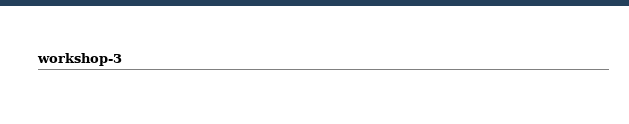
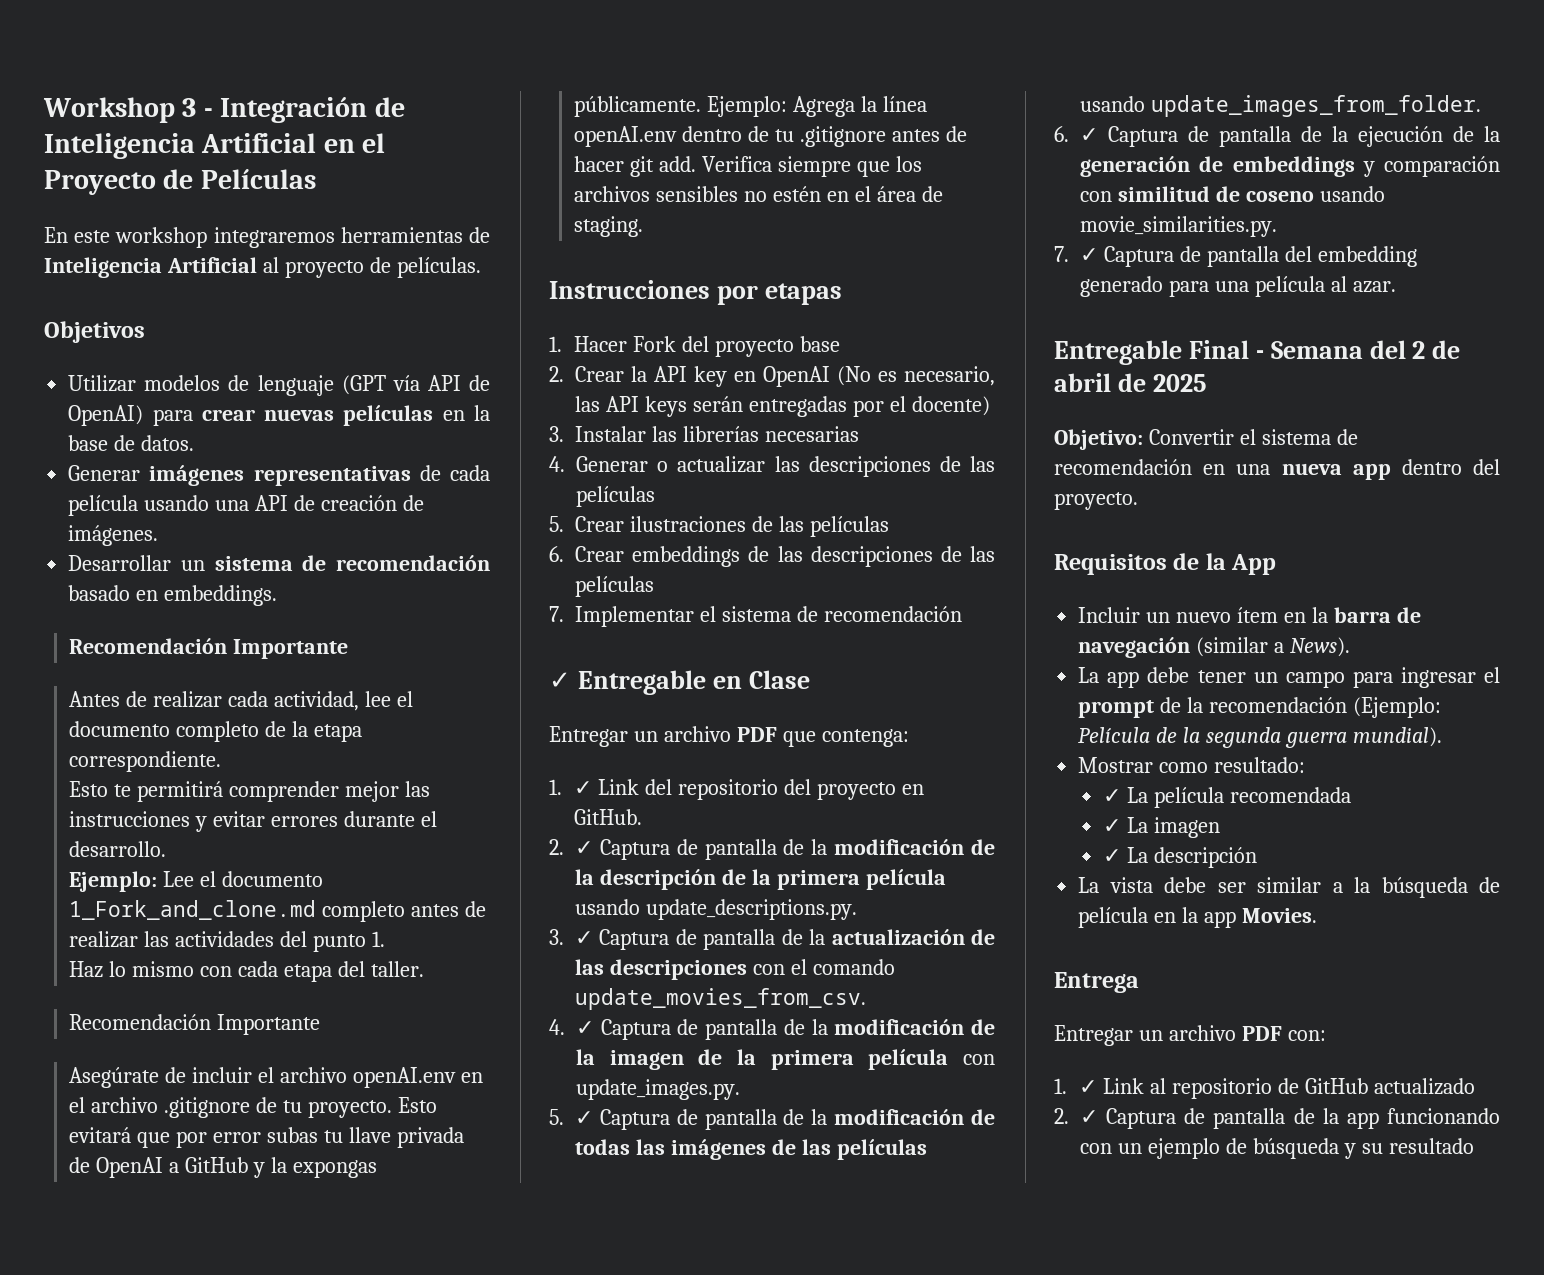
[37,53,122,66] workshop-3 -> [43,97,405,123] [44,133,386,159] [44,169,316,195] [44,227,490,248] [44,257,481,278] [44,321,145,343] [68,375,490,396] [68,405,491,426] [68,435,195,451] [68,465,490,486] [68,495,424,516] [68,525,159,546] [68,555,490,571] [68,585,278,606] [69,638,349,659] [69,691,413,711] [69,721,362,742] [69,751,222,772] [69,781,430,802] [69,811,437,832] [69,841,167,857] [69,871,323,892] [69,900,486,922] [69,931,385,952] [69,961,424,982] [69,1014,321,1035] [69,1067,483,1088] [69,1097,437,1118] [69,1127,464,1148] [69,1157,377,1178] [574,96,927,117] [574,126,967,147] [574,156,922,177] [574,186,943,202] [574,216,644,237] [549,280,842,305] [549,336,840,357] [549,366,995,387] [575,396,990,417] [549,426,859,442] [549,456,995,477] [576,486,655,507] [549,516,889,537] [549,546,995,567] [575,576,654,597] [549,606,962,627] [549,670,810,695] [549,726,909,747] [549,779,924,800] [574,809,643,825] [549,839,995,860] [575,869,946,890] [575,899,857,920] [549,929,995,950] [575,959,895,980] [575,988,866,1010] [549,1019,995,1040] [576,1049,995,1070] [576,1079,740,1100] [549,1109,995,1130] [575,1139,927,1160] [1080,95,1481,117] [1054,126,1500,147] [1080,156,1500,177] [1080,186,1385,202] [1080,216,1277,237] [1054,246,1417,267] [1080,276,1396,297] [1054,340,1461,365] [1054,373,1207,392] [1054,429,1358,450] [1054,459,1500,480] [1054,492,1138,510] [1054,553,1277,575] [1078,607,1421,623] [1078,637,1351,658] [1078,667,1500,688] [1078,697,1441,718] [1078,727,1442,748] [1078,757,1306,773] [1103,787,1352,808] [1103,817,1221,838] [1103,847,1258,868] [1078,877,1500,898] [1078,907,1317,928] [1054,972,1139,993] [1054,1025,1326,1046] [1054,1078,1475,1099] [1054,1108,1500,1129] [1080,1138,1474,1159] Workshop 3 - Integración de Inteligencia Artificial en el Proyecto de Películas // En este workshop integraremos herramientas de Inteligencia Artificial al proyecto de películas. // Objetivos // Utilizar modelos de lenguaje (GPT vía API de OpenAI) para crear nuevas películas en la base de datos. // Generar imágenes representativas de cada película usando una API de creación de imágenes. // Desarrollar un sistema de recomendación basado en embeddings. // Recomendación Importante // Antes de realizar cada actividad, lee el documento completo de la etapa correspondiente. // Esto te permitirá comprender mejor las instrucciones y evitar errores durante el desarrollo. // Ejemplo: Lee el documento 1_Fork_and_clone.md completo antes de realizar las actividades del punto 1. // Haz lo mismo con cada etapa del taller. // Recomendación Importante // Asegúrate de incluir el archivo openAI.env en el archivo .gitignore de tu proyecto. Esto evitará que por error subas tu llave privada de OpenAI a GitHub y la expongas públicamente. Ejemplo: Agrega la línea openAI.env dentro de tu .gitignore antes de hacer git add. Verifica siempre que los archivos sensibles no estén en el área de staging. // Instrucciones por etapas // 1. Hacer Fork del proyecto base // 2. Crear la API key en OpenAI (No es necesario, las API keys serán entregadas por el docente) // 3. Instalar las librerías necesarias // 4. Generar o actualizar las descripciones de las películas // 5. Crear ilustraciones de las películas // 6. Crear embeddings de las descripciones de las películas // 7. Implementar el sistema de recomendación // ✓ Entregable en Clase // Entregar un archivo PDF que contenga: // 1. ✓ Link del repositorio del proyecto en GitHub. // 2. ✓ Captura de pantalla de la modificación de la descripción de la primera película usando update_descriptions.py. // 3. ✓ Captura de pantalla de la actualización de las descripciones con el comando update_movies_from_csv. // 4. ✓ Captura de pantalla de la modificación de la imagen de la primera película con update_images.py. // 5. ✓ Captura de pantalla de la modificación de todas las imágenes de las películas usando update_images_from_folder. // 6. ✓ Captura de pantalla de la ejecución de la generación de embeddings y comparación con similitud de coseno usando movie_similarities.py. // 7. ✓ Captura de pantalla del embedding generado para una película al azar. // Entregable Final - Semana del 2 de abril de 2025 // Objetivo: Convertir el sistema de recomendación en una nueva app dentro del proyecto. // Requisitos de la App // Incluir un nuevo ítem en la barra de navegación (similar a News). // La app debe tener un campo para ingresar el prompt de la recomendación (Ejemplo: Película de la segunda guerra mundial). // Mostrar como resultado: // ✓ La película recomendada // ✓ La imagen // ✓ La descripción // La vista debe ser similar a la búsqueda de película en la app Movies. // Entrega // Entregar un archivo PDF con: // 1. ✓ Link al repositorio de GitHub actualizado // 2. ✓ Captura de pantalla de la app funcionando con un ejemplo de búsqueda y su resultado

